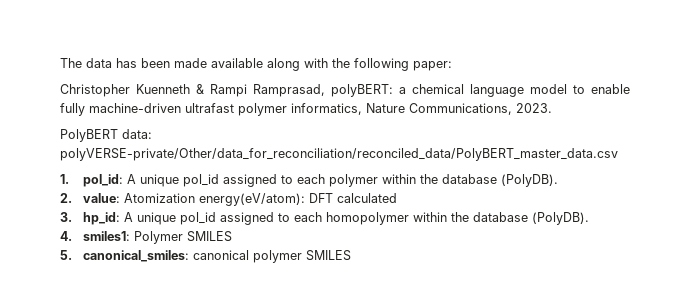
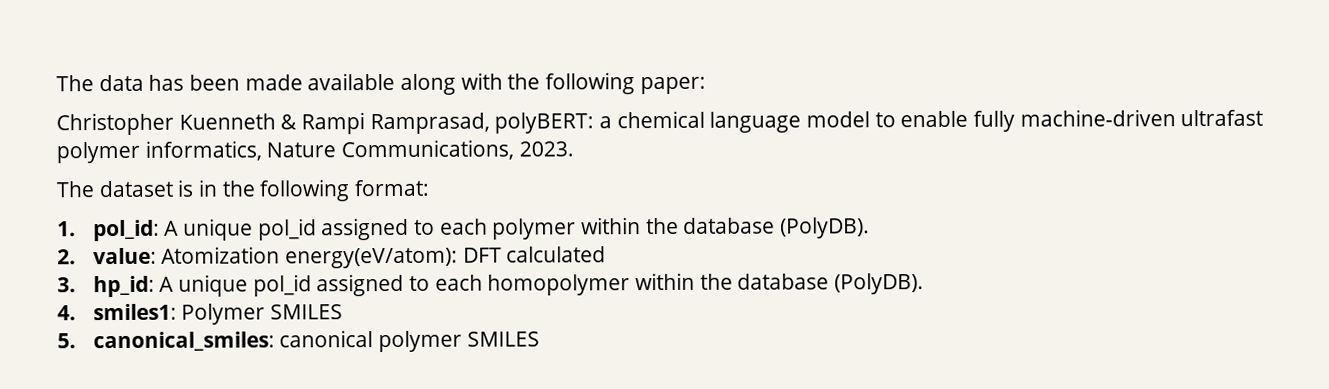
[60,129,152,142] [60,148,618,161] PolyBERT data: polyVERSE-private/Other/data_for_reconciliation/reconciled_data/PolyBERT_master_data.csv -> [56,179,431,202] The dataset is in the following format:

